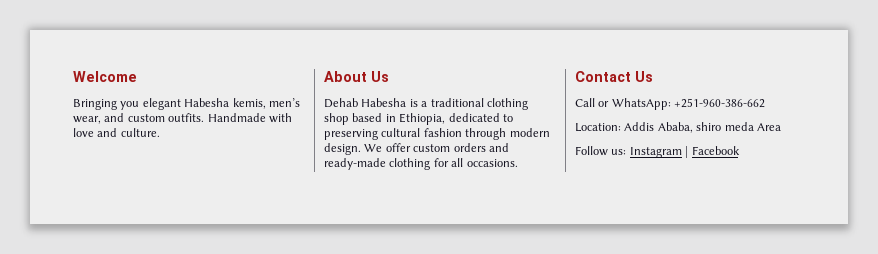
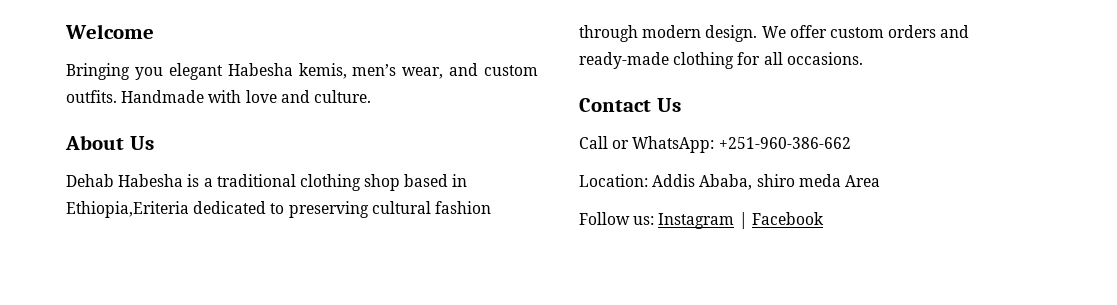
[399,113,446,125] Ethiopia, -> [66,201,189,218] Ethiopia,Eriteria

